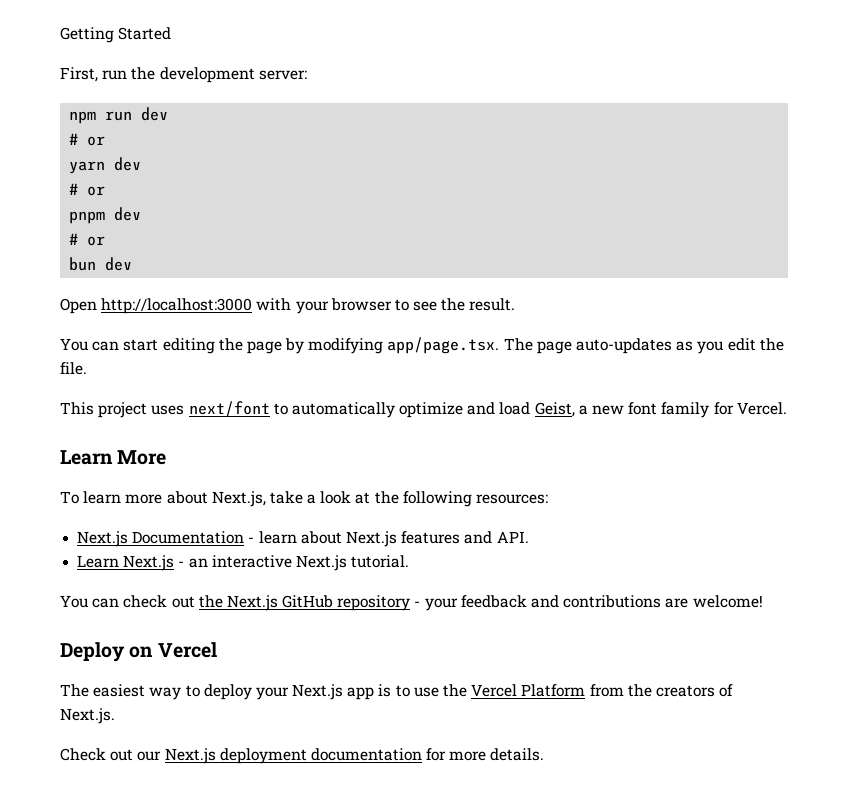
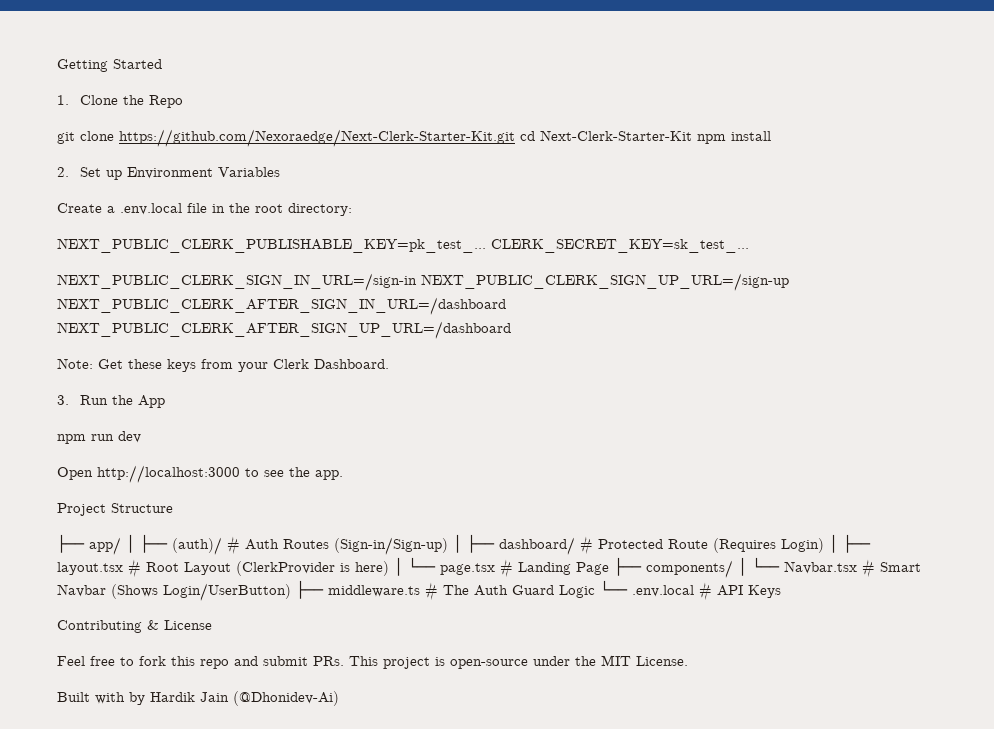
[60,67,307,83] [69,107,169,124] [69,133,106,146] [69,157,142,174] [69,183,106,196] [69,207,142,224] [69,233,106,246] [69,257,133,271] [60,298,516,314] [60,337,784,354] [60,362,87,375] [60,401,787,418] [60,450,167,465] [60,491,549,507] [77,531,529,547] [77,555,410,571] [60,595,763,611] [60,642,217,662] [60,684,734,700] [60,708,115,724] [60,748,545,764] First, run the development server: // npm run dev // # or // yarn dev // # or // pnpm dev // # or // bun dev // Open http://localhost:3000 with your browser to see the result. // You can start editing the page by modifying app/page.tsx. The page auto-updates as you edit the file. // This project uses next/font to automatically optimize and load Geist, a new font family for Vercel. // Learn More // To learn more about Next.js, take a look at the following resources: // Next.js Documentation - learn about Next.js features and API. // Learn Next.js - an interactive Next.js tutorial. // You can check out the Next.js GitHub repository - your feedback and contributions are welcome! // Deploy on Vercel // The easiest way to deploy your Next.js app is to use the Vercel Platform from the creators of Next.js. // Check out our Next.js deployment documentation for more details. -> [57,95,183,108] [57,129,771,147] [57,167,280,180] [57,203,352,216] [57,238,749,253] [57,273,789,291] [57,297,506,315] [57,321,511,339] [57,358,389,372] [57,395,165,408] [57,431,141,444] [57,465,343,483] [57,503,173,516] [57,534,871,555] [57,557,921,578] [57,580,781,601] [57,620,212,633] [57,655,688,669] [57,691,339,706] 1. Clone the Repo // git clone https://github.com/Nexoraedge/Next-Clerk-Starter-Kit.git cd Next-Clerk-Starter-Kit npm install // 2. Set up Environment Variables // Create a .env.local file in the root directory: // NEXT_PUBLIC_CLERK_PUBLISHABLE_KEY=pk_test_... CLERK_SECRET_KEY=sk_test_... // NEXT_PUBLIC_CLERK_SIGN_IN_URL=/sign-in NEXT_PUBLIC_CLERK_SIGN_UP_URL=/sign-up NEXT_PUBLIC_CLERK_AFTER_SIGN_IN_URL=/dashboard NEXT_PUBLIC_CLERK_AFTER_SIGN_UP_URL=/dashboard // Note: Get these keys from your Clerk Dashboard. // 3. Run the App // npm run dev // Open http://localhost:3000 to see the app. // Project Structure // ├── app/ │ ├── (auth)/ # Auth Routes (Sign-in/Sign-up) │ ├── dashboard/ # Protected Route (Requires Login) │ ├── layout.tsx # Root Layout (ClerkProvider is here) │ └── page.tsx # Landing Page ├── components/ │ └── Navbar.tsx # Smart Navbar (Shows Login/UserButton) ├── middleware.ts # The Auth Guard Logic └── .env.local # API Keys // Contributing & License // Feel free to fork this repo and submit PRs. This project is open-source under the MIT License. // Built with by Hardik Jain (@Dhonidev-Ai)

